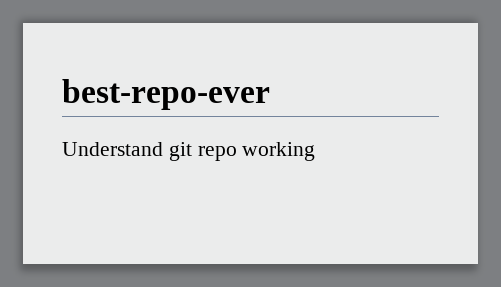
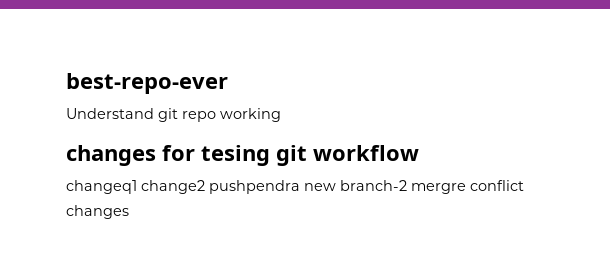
(316, 151) none -> [66,145,419,166] [66,180,524,194] [66,205,129,219] // changes for tesing git workflow // changeq1 change2 pushpendra new branch-2 mergre conflict changes

